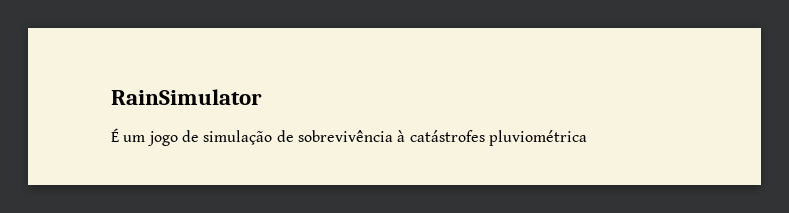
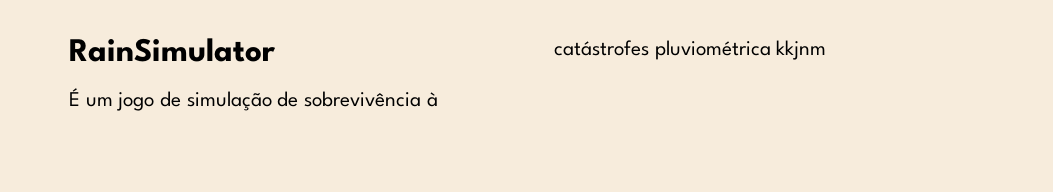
(587, 138) none -> [776,40,827,60] kkjnm

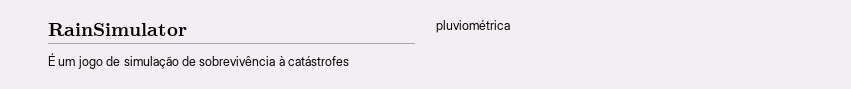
[776,40,827,60] kkjnm -> (510, 26) none

